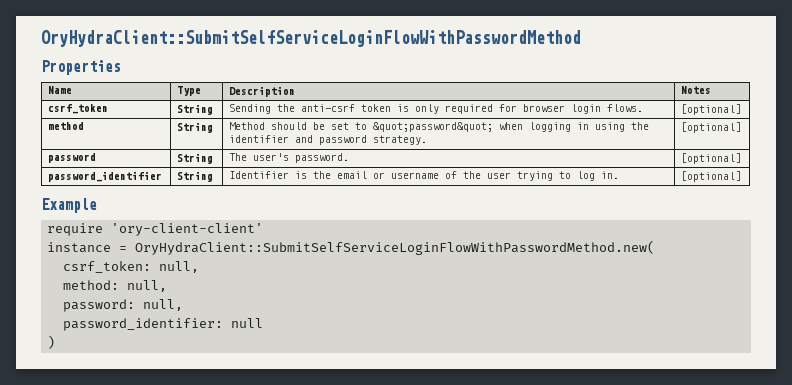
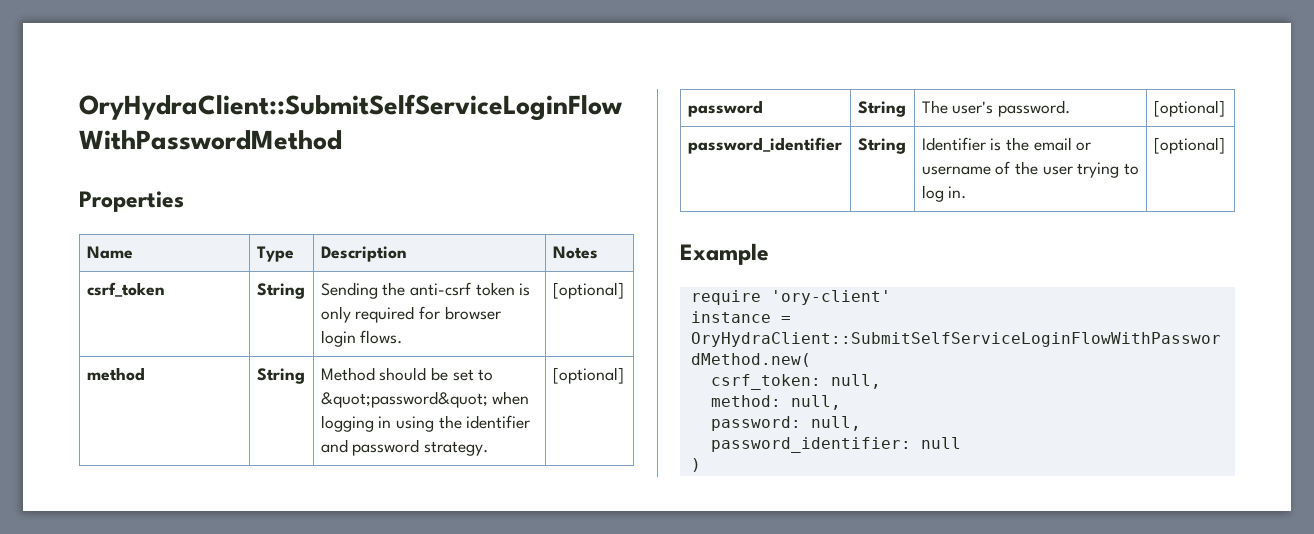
[111,223,263,236] 'ory-client-client' -> [770,290,891,305] 'ory-client'

